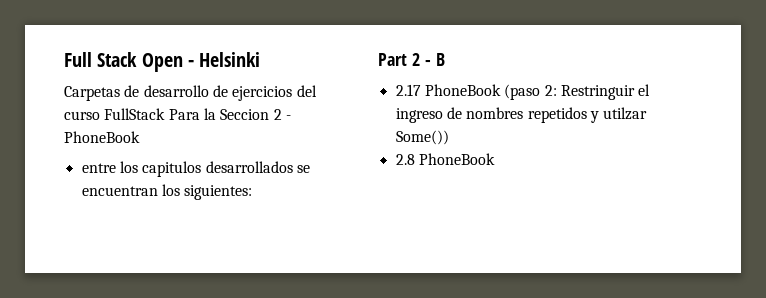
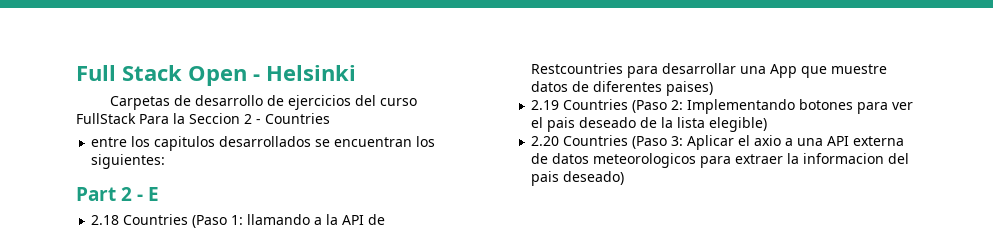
[64,131,140,143] PhoneBook -> [265,113,330,124] Countries
[435,53,445,66] [395,84,651,100] [395,107,648,123] [395,130,449,145] [395,153,495,165] B // 2.17 PhoneBook (paso 2: Restringuir el ingreso de nombres repetidos y utilzar Some()) // 2.8 PhoneBook -> [148,187,160,201] [91,214,386,228] [531,63,888,78] [531,81,714,96] [531,99,914,114] [531,117,768,132] [531,135,905,150] [531,153,910,168] [531,171,625,186] E // 2.18 Countries (Paso 1: llamando a la API de Restcountries para desarrollar una App que muestre datos de diferentes paises) // 2.19 Countries (Paso 2: Implementando botones para ver el pais deseado de la lista elegible) // 2.20 Countries (Paso 3: Aplicar el axio a una API externa de datos meteorologicos para extraer la informacion del pais deseado)

